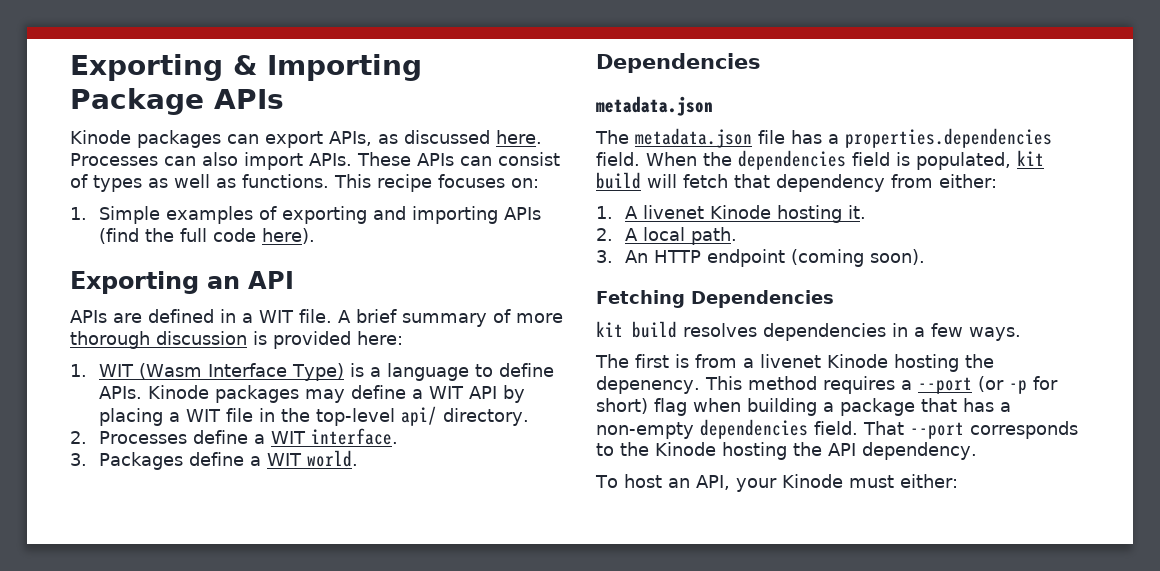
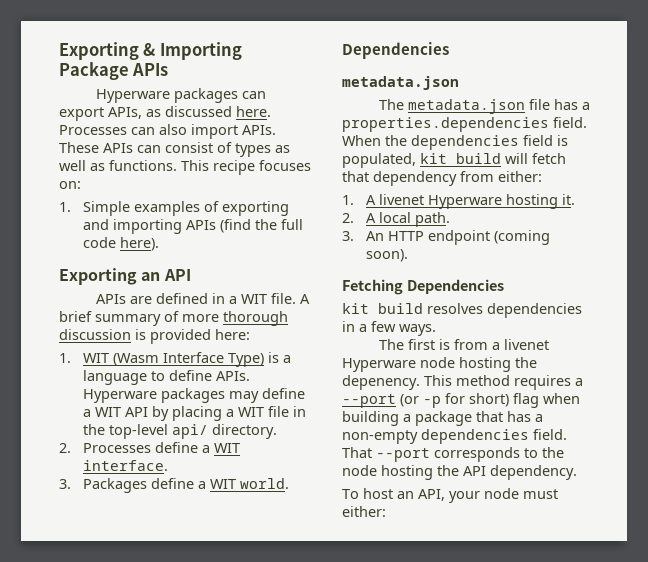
[70,130,131,144] Kinode -> [95,89,170,103] Hyperware
[148,385,210,399] Kinode -> [83,389,158,403] Hyperware
[710,205,772,219] Kinode -> [428,195,503,209] Hyperware
[827,354,888,368] Kinode -> [342,357,455,372] Hyperware node
[655,442,716,456] Kinode -> [342,465,377,476] node
[781,474,843,488] Kinode -> [484,488,519,499] node

